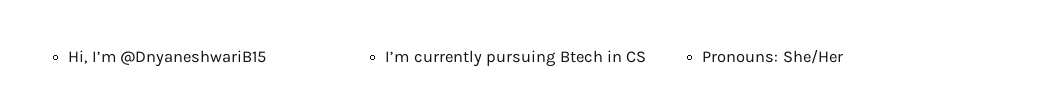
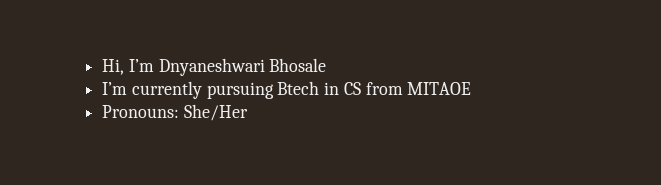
[120,50,267,67] @DnyaneshwariB15 -> [158,58,327,76] Dnyaneshwari Bhosale
(647, 57) none -> [365,82,472,95] from MITAOE

